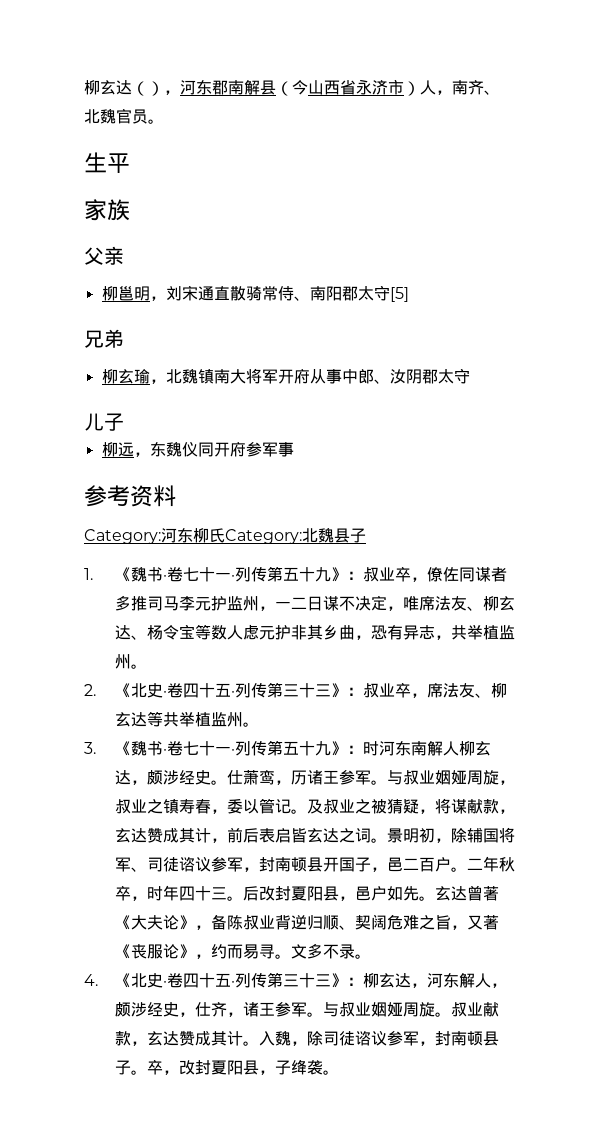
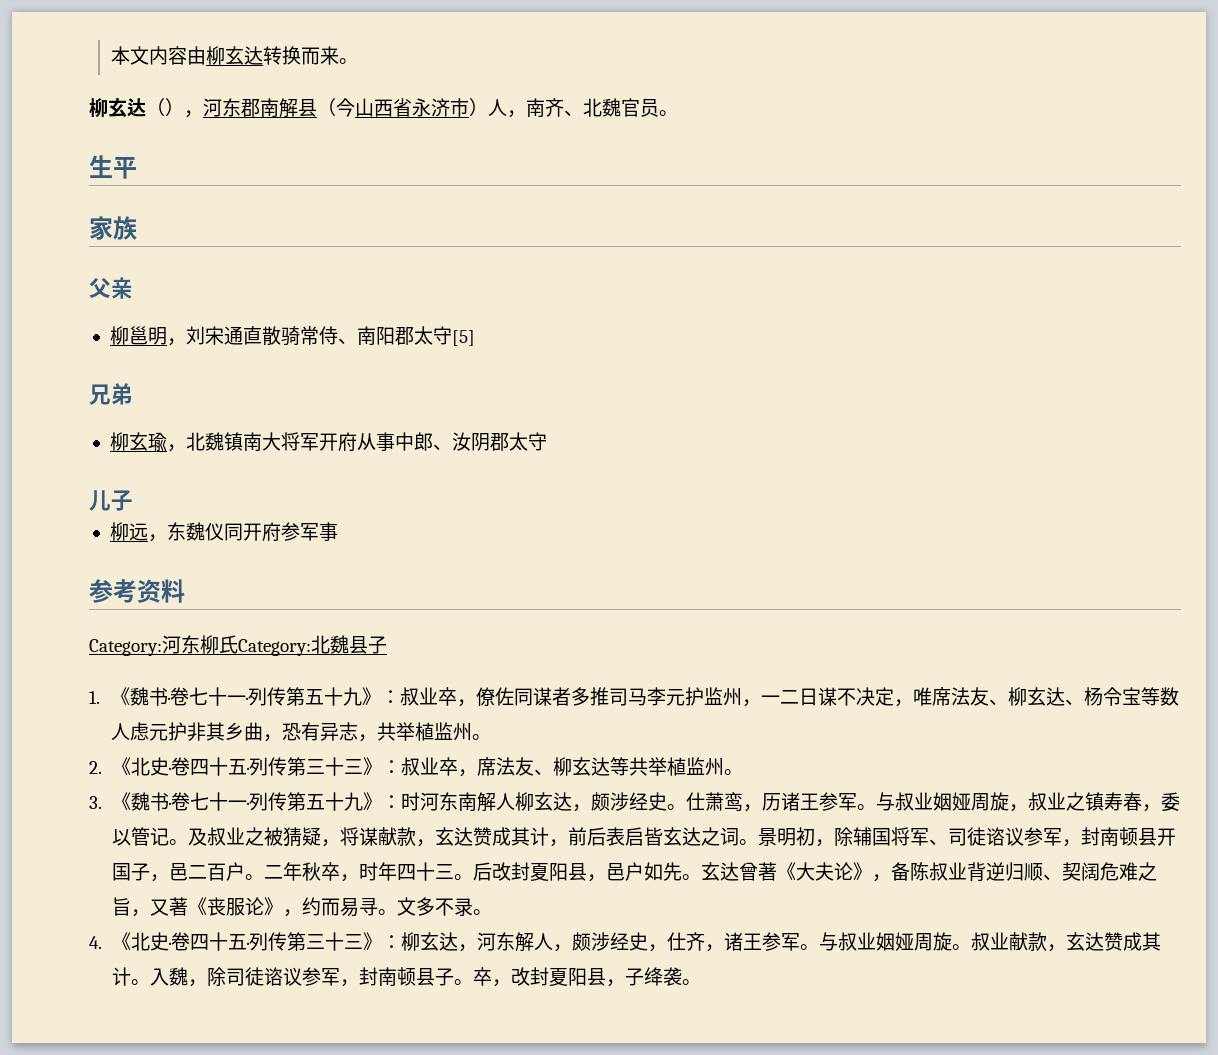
(84, 87) none -> [110,46,358,65] 本文内容由柳玄达转换而来。 //

